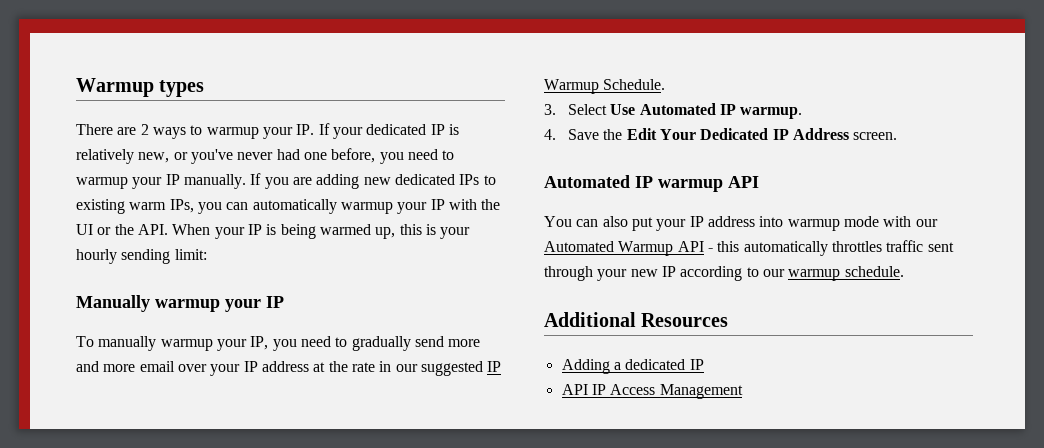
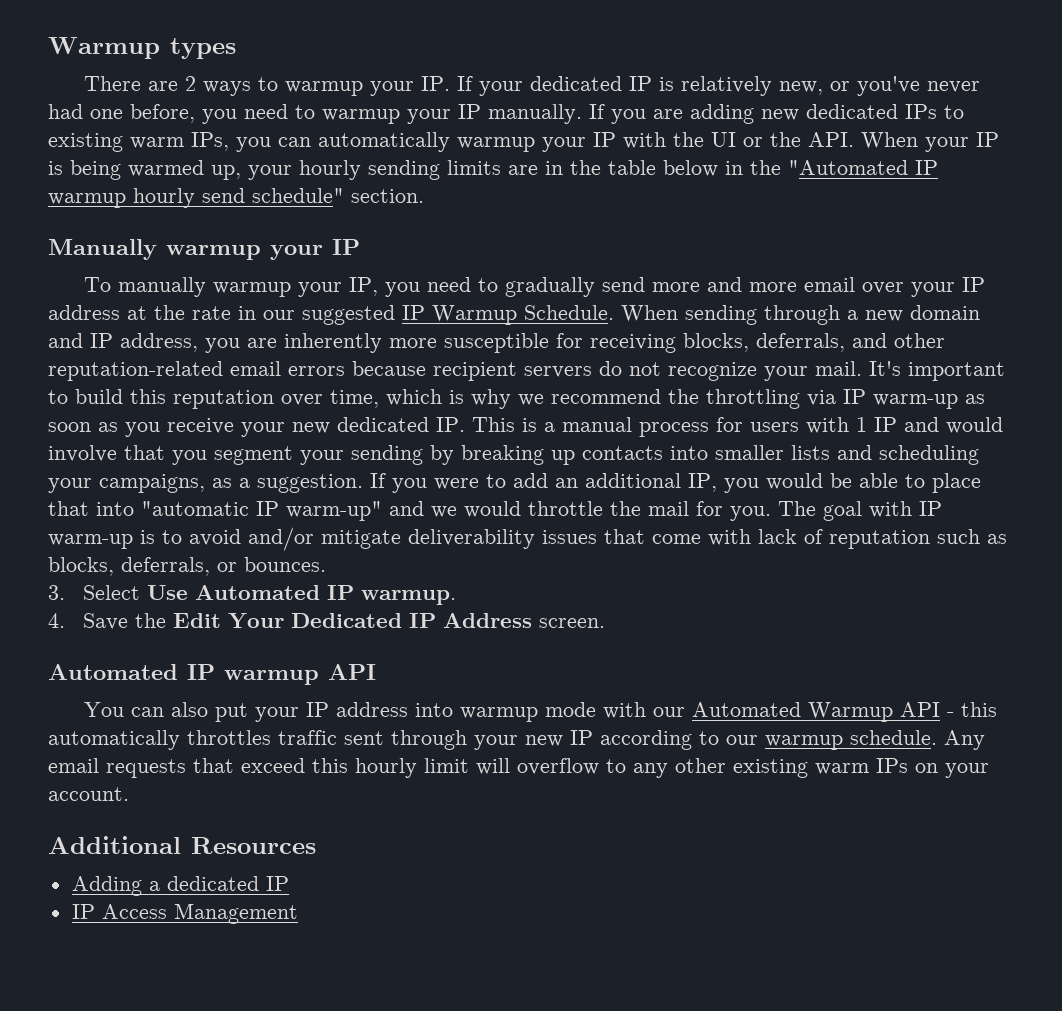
[399,224,436,235] this is -> (241, 172) none
[174,249,207,260] limit: -> [447,160,938,177] [48,188,424,208] limits are in the table below in the "Automated IP warmup hourly send schedule" section.
(666, 84) none -> [621,305,980,325] [48,333,945,353] [48,361,1005,381] [48,389,985,409] [48,417,1003,437] [48,445,979,465] [48,473,981,493] [48,501,942,521] [48,527,1007,551] [48,557,326,576] When sending through a new domain and IP address, you are inherently more susceptible for receiving blocks, deferrals, and other reputation-related email errors because recipient servers do not recognize your mail. It's important to build this reputation over time, which is why we recommend the throttling via IP warm-up as soon as you receive your new dedicated IP. This is a manual process for users with 1 IP and would involve that you segment your sending by breaking up contacts into smaller lists and scheduling your campaigns, as a suggestion. If you were to add an additional IP, you would be able to place that into "automatic IP warm-up" and we would throttle the mail for you. The goal with IP warm-up is to avoid and/or mitigate deliverability issues that come with lack of reputation such as blocks, deferrals, or bounces.
(904, 271) none -> [944,730,985,750] [48,758,989,778] [48,787,129,801] Any email requests that exceed this hourly limit will overflow to any other existing warm IPs on your account.
[561,384,588,395] API -> (289, 883) none

